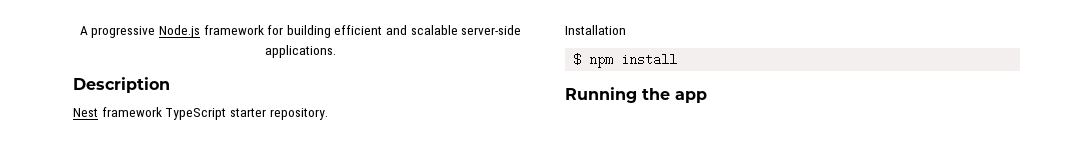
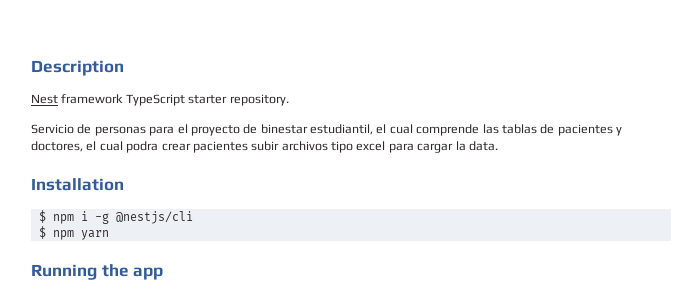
[79,25,522,38] [265,45,336,58] A progressive Node.js framework for building efficient and scalable server-side applications. // -> (31, 68) none
[565,25,626,35] [573,53,678,68] Installation // $ npm install -> [31,124,622,136] [31,141,498,153] [31,178,124,191] [38,210,193,224] [38,226,109,240] Servicio de personas para el proyecto de binestar estudiantil, el cual comprende las tablas de pacientes y doctores, el cual podra crear pacientes subir archivos tipo excel para cargar la data. // Installation // $ npm i -g @nestjs/cli // $ npm yarn

